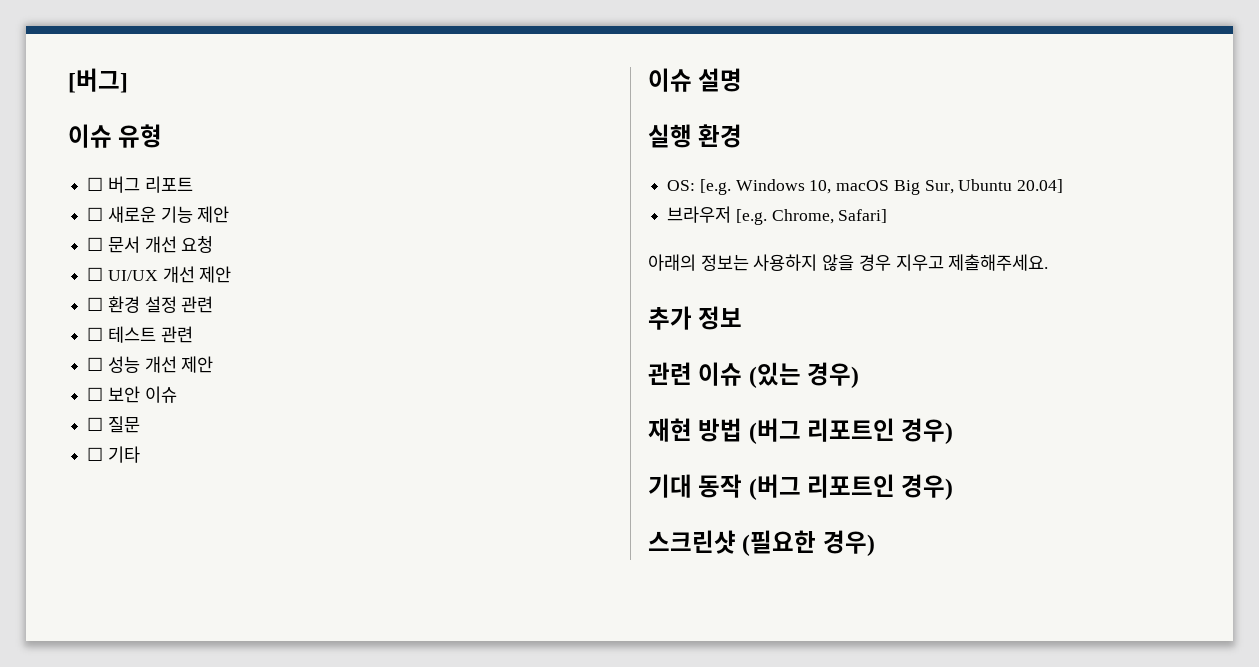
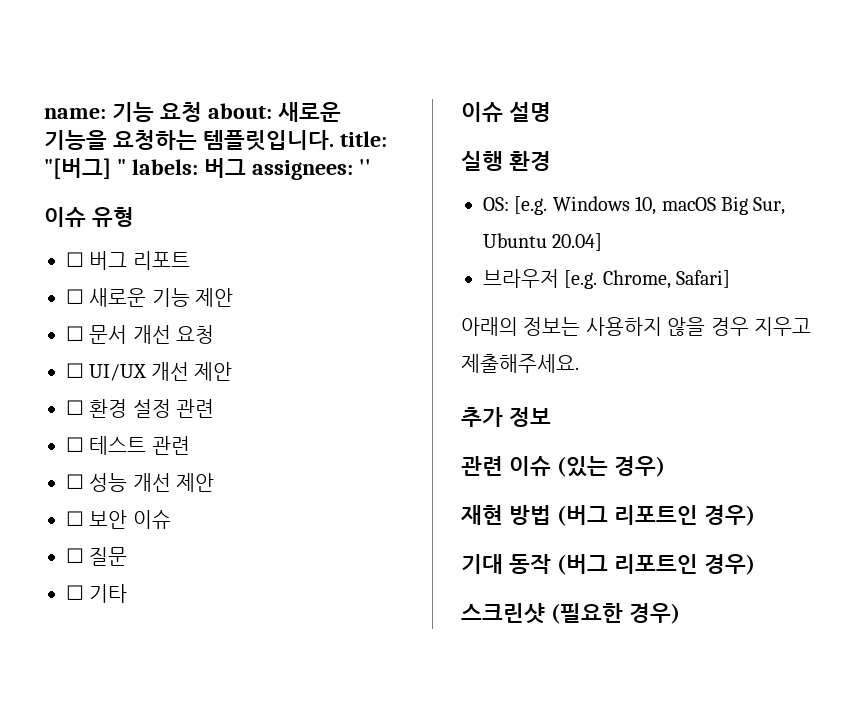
[68,68,128,93] [버그] -> [44,102,341,122] [44,130,387,151] [44,158,371,180] name: 기능 요청 about: 새로운 기능을 요청하는 템플릿입니다. title: "[버그] " labels: 버그 assignees: ''

